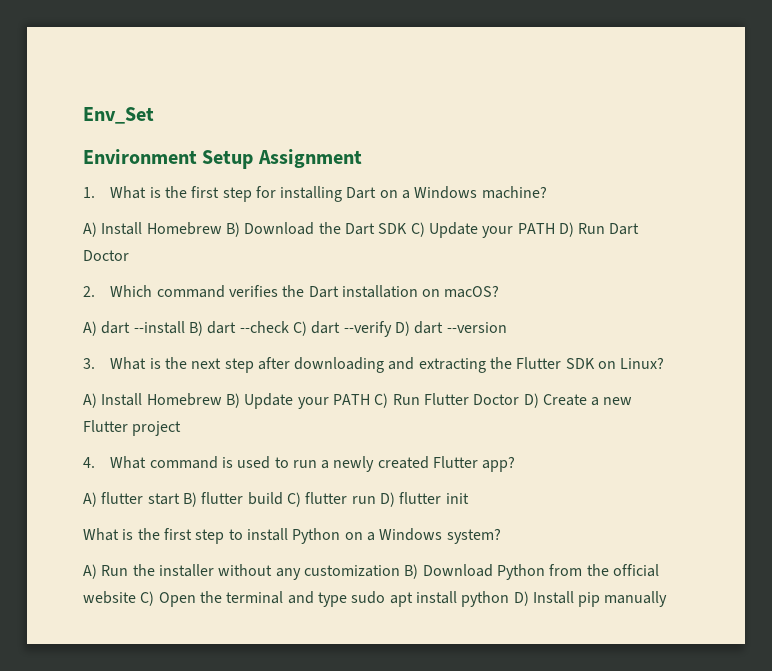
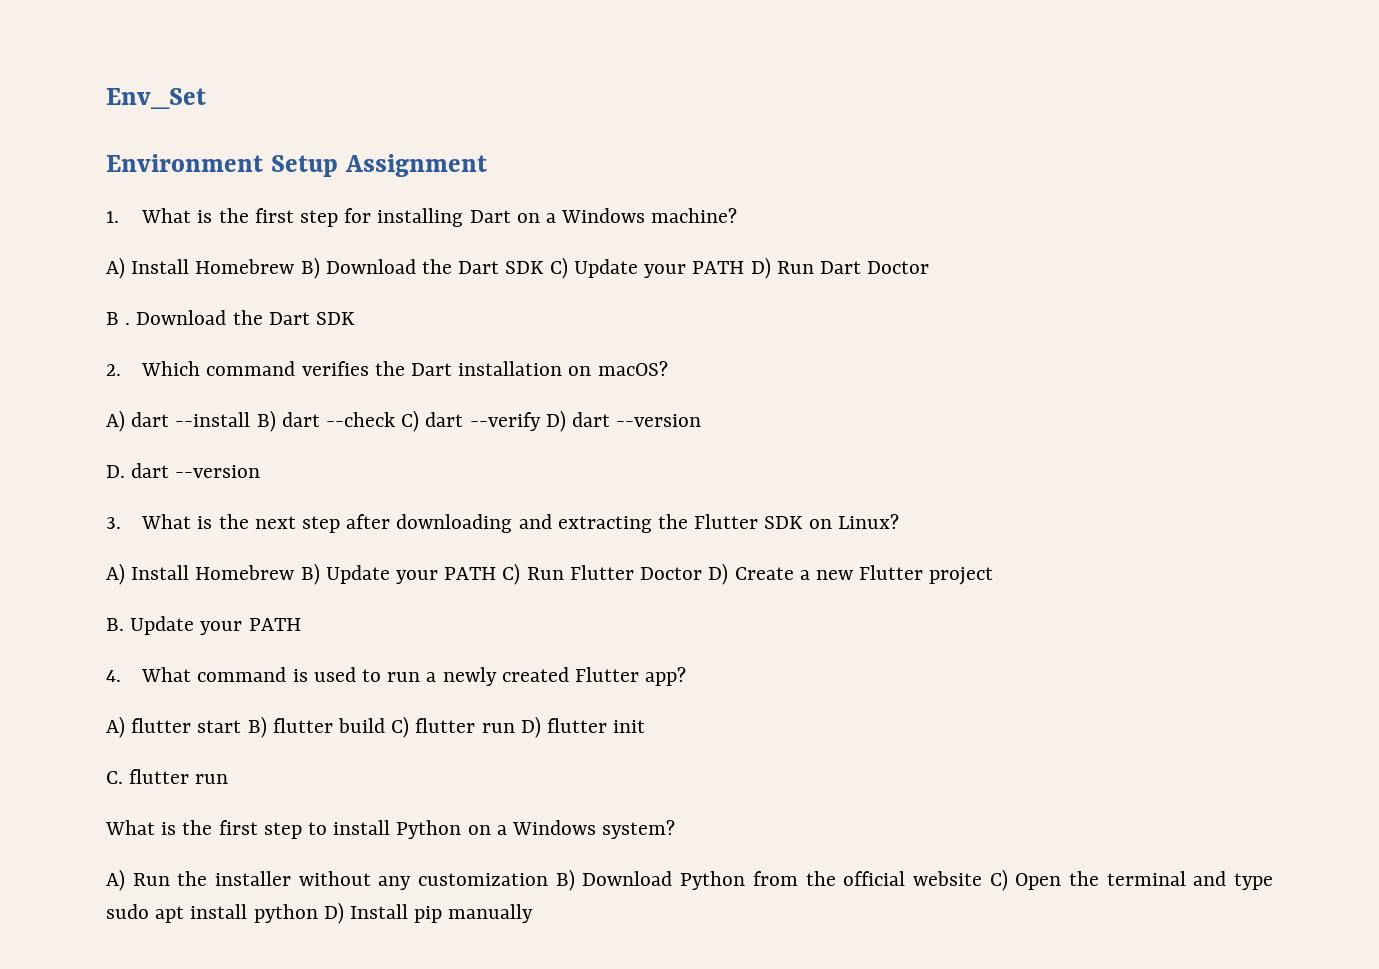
(129, 255) none -> [106,310,356,325] // B . Download the Dart SDK
(507, 327) none -> [106,463,261,478] // D. dart --version
(182, 428) none -> [106,616,301,635] // B. Update your PATH
(469, 498) none -> [106,769,229,784] // C. flutter run

